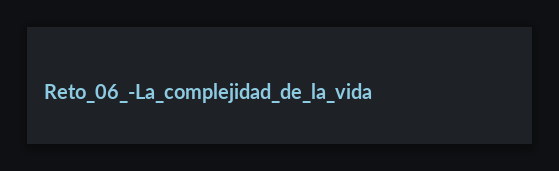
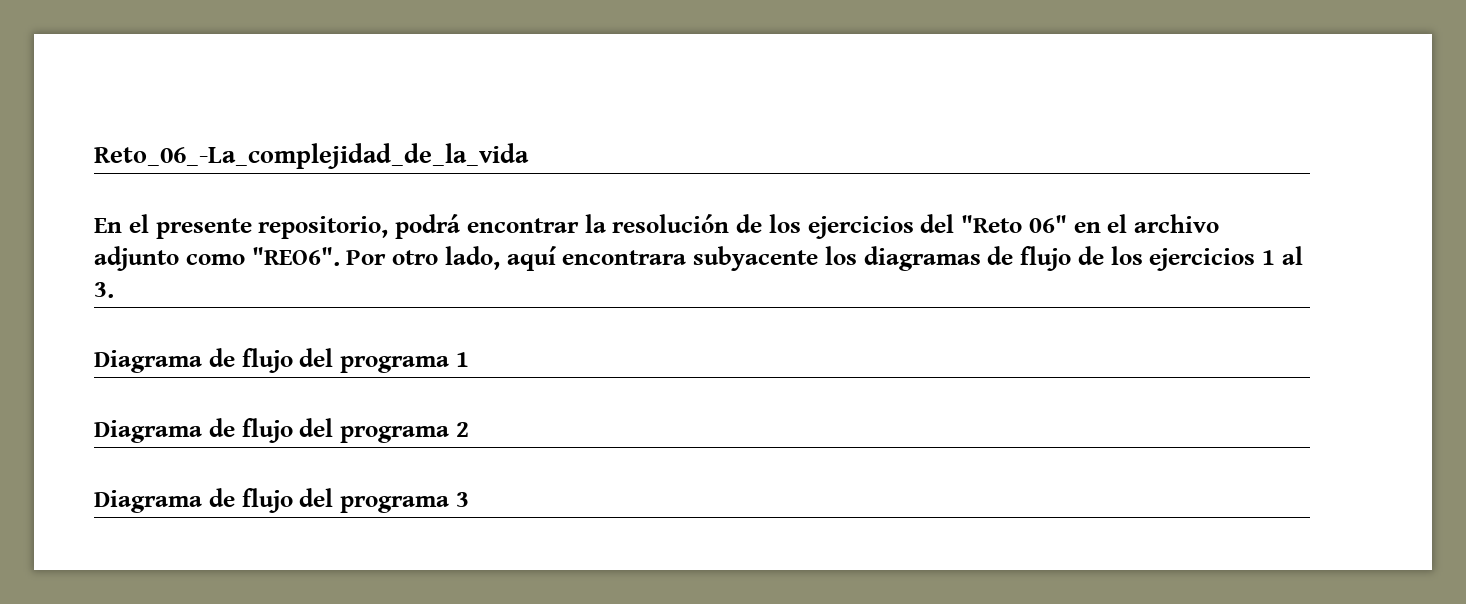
(372, 93) none -> [94,214,1219,239] [94,246,1303,271] [94,282,114,298] [94,348,469,373] [94,418,469,443] [94,488,469,513] // En el presente repositorio, podrá encontrar la resolución de los ejercicios del "Reto 06" en el archivo adjunto como "REO6". Por otro lado, aquí encontrara subyacente los diagramas de flujo de los ejercicios 1 al 3. // Diagrama de flujo del programa 1 // Diagrama de flujo del programa 2 // Diagrama de flujo del programa 3

